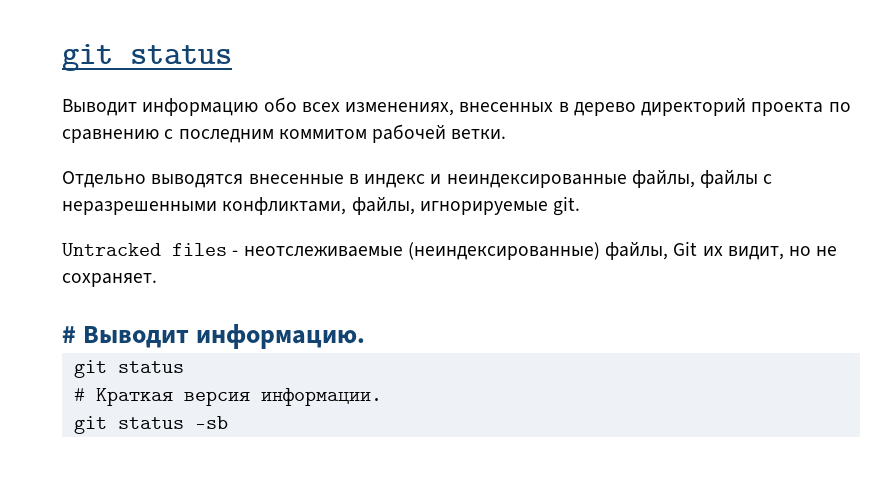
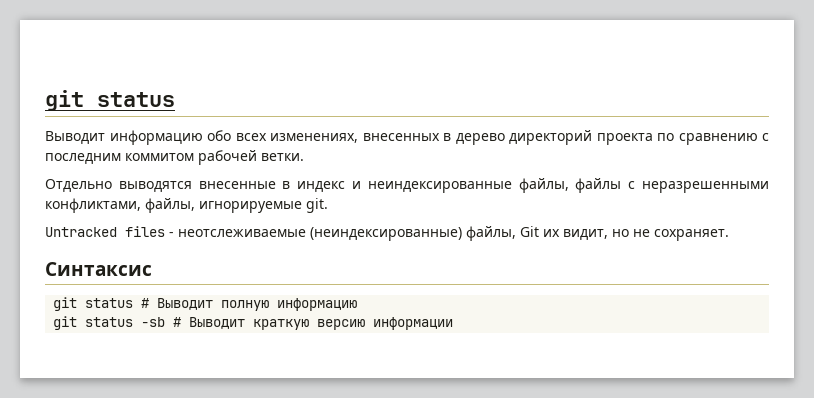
[62,324,366,349] [73,360,184,378] [73,388,382,406] # Выводит информацию. // git status // # Краткая версия информации. -> [45,262,152,276] [53,297,358,311] Синтаксис // git status # Выводит полную информацию
(228, 422) none -> [173,317,454,330] # Выводит краткую версию информации

